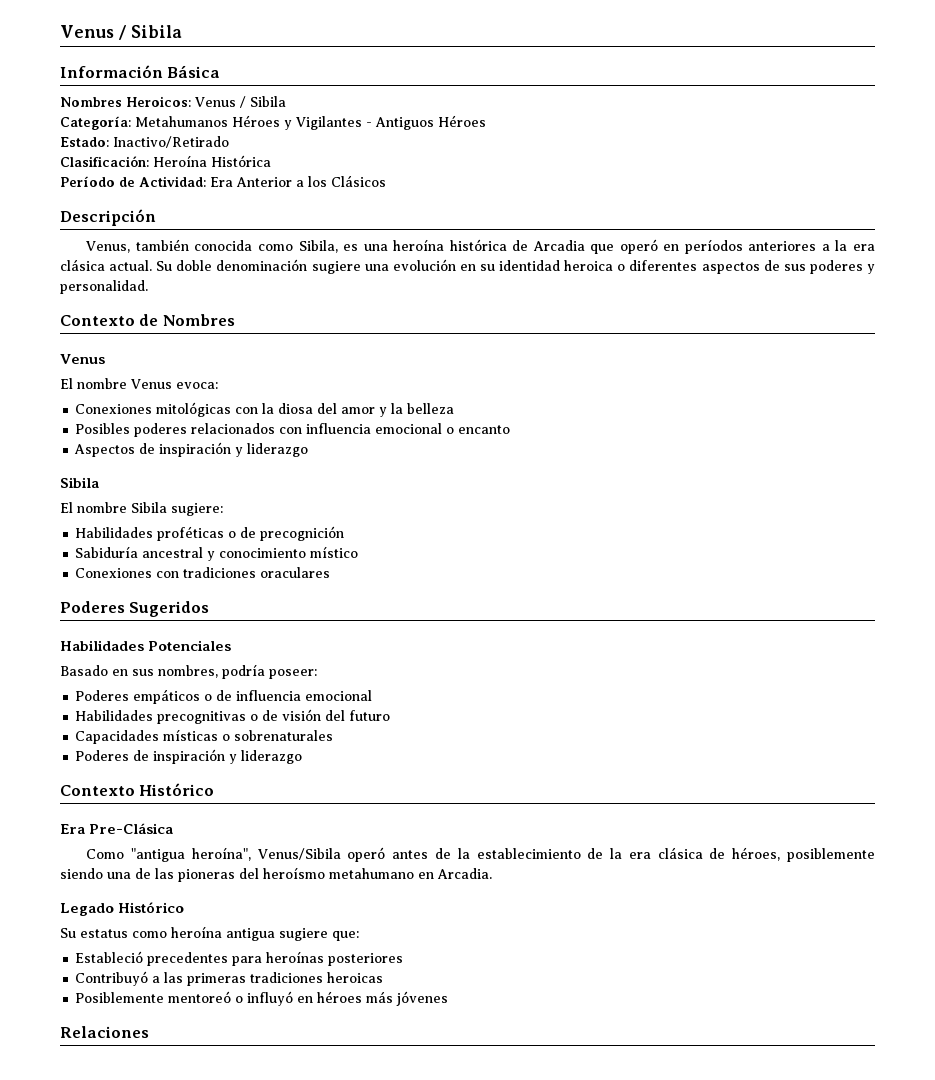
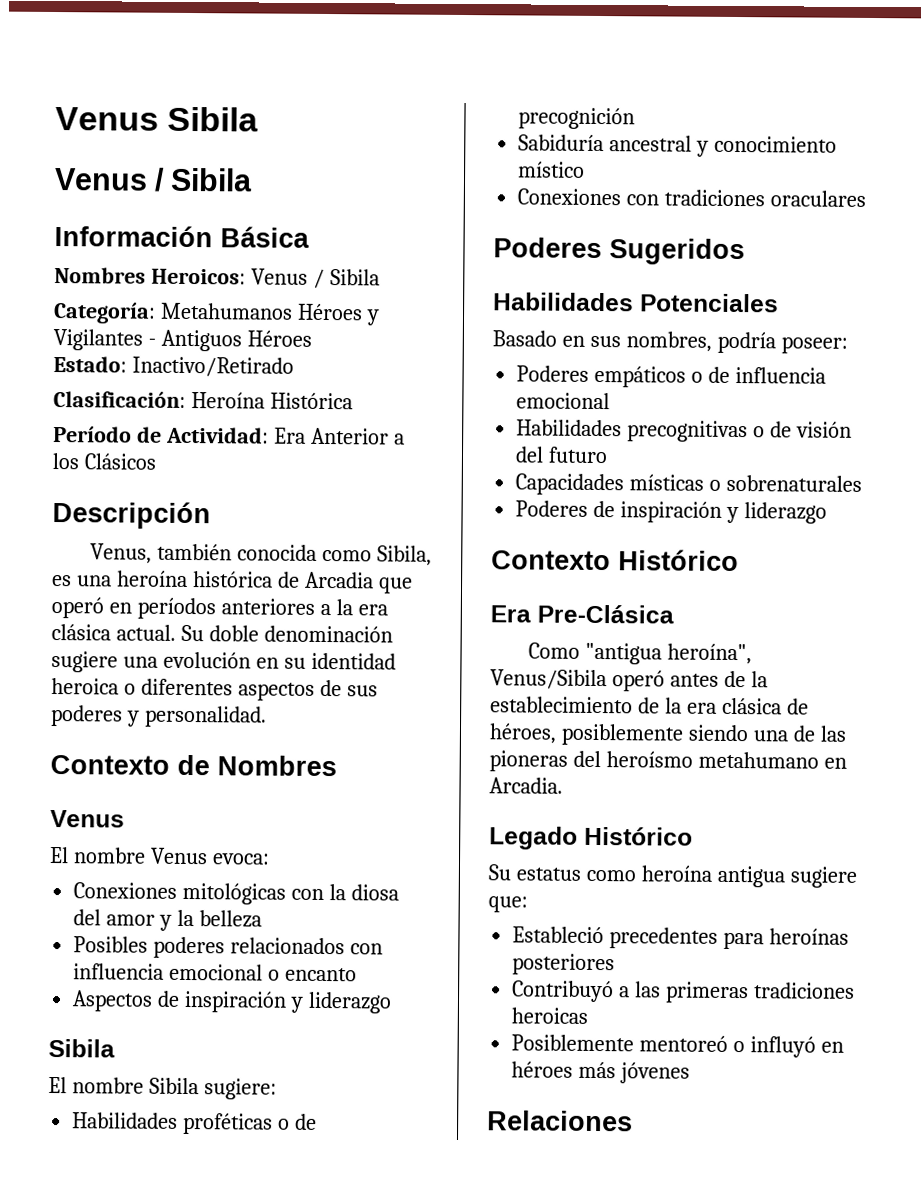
[60,25,114,38] Venus -> [55,106,260,132] [54,168,148,191] Venus Sibila // Venus

